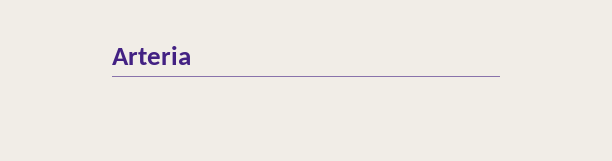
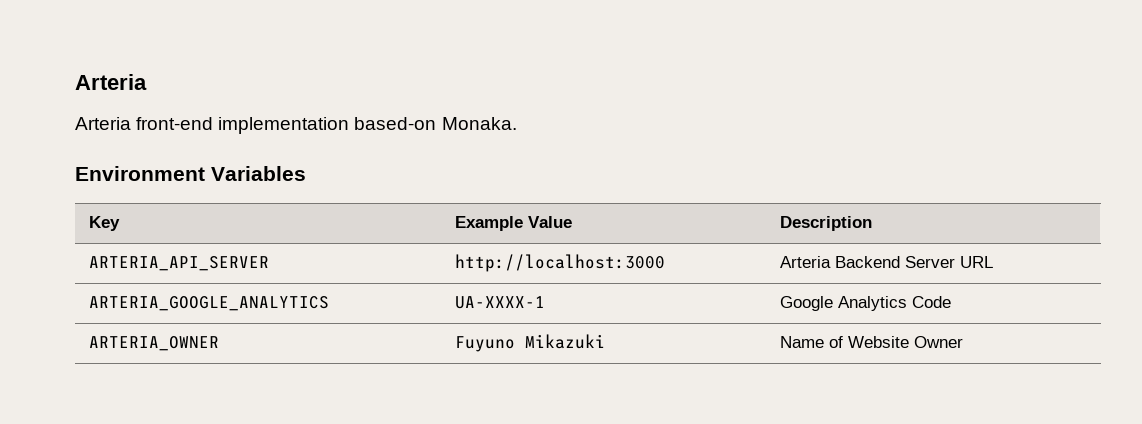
[112,46,191,65] Arteria -> [75,74,147,90] [75,117,517,134] [75,166,306,181] [89,216,121,231] [455,216,573,231] [780,216,873,231] [89,256,270,271] [455,254,666,272] [780,256,994,268] [89,296,330,311] [455,296,546,309] [780,296,952,311] [89,336,220,351] [455,334,606,352] [780,336,964,348] Arteria // Arteria front-end implementation based-on Monaka. // Environment Variables // Key | Example Value | Description // ARTERIA_API_SERVER | http://localhost:3000 | Arteria Backend Server URL // ARTERIA_GOOGLE_ANALYTICS | UA-XXXX-1 | Google Analytics Code // ARTERIA_OWNER | Fuyuno Mikazuki | Name of Website Owner

